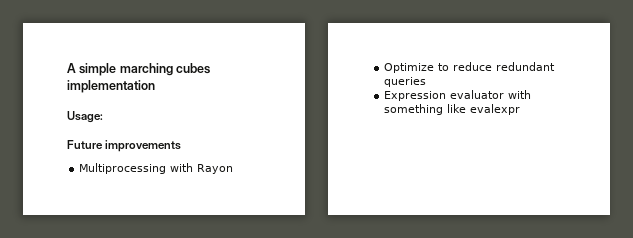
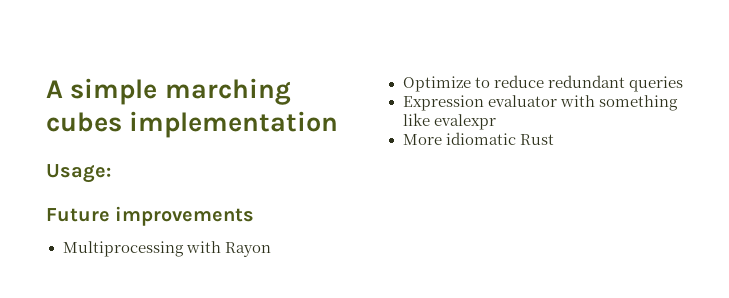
(521, 109) none -> [402,132,554,145] // More idiomatic Rust

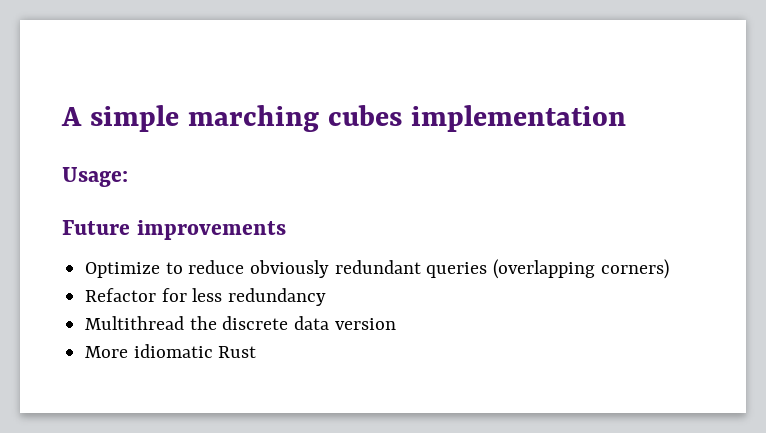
[62,241,271,257] // Multiprocessing with Rayon -> (286, 230) none
(544, 81) none -> [250,260,330,278] obviously
[402,95,678,111] [402,113,496,130] // Expression evaluator with something like evalexpr -> [493,259,669,279] [85,288,327,306] [85,316,396,330] (overlapping corners) // Refactor for less redundancy // Multithread the discrete data version

